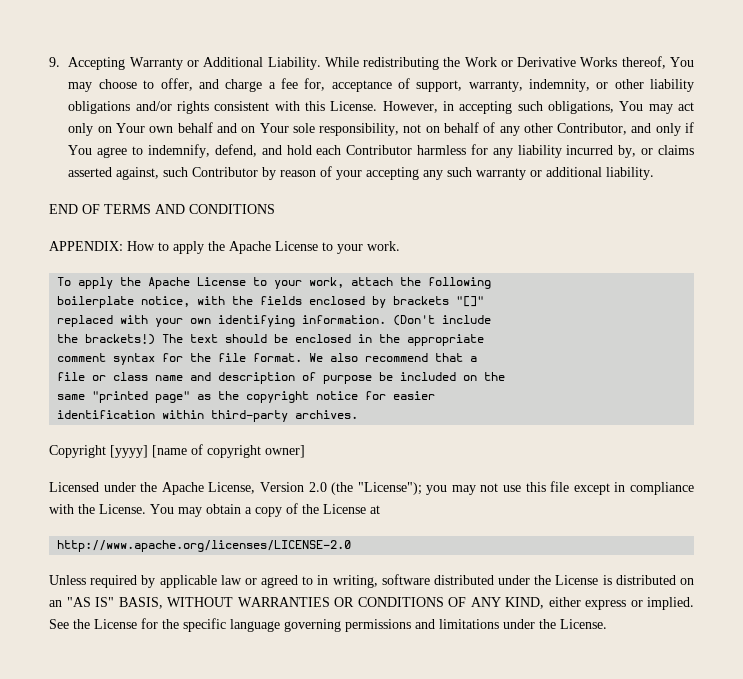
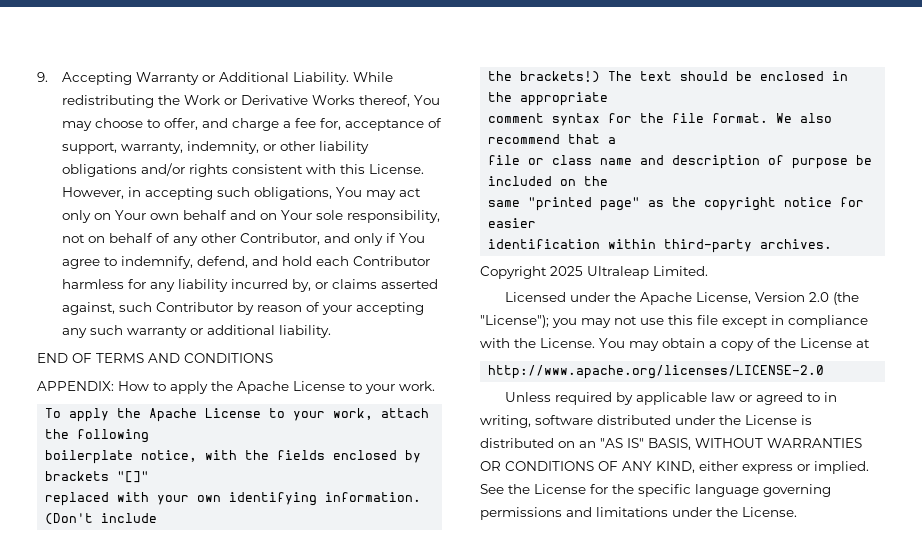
[110,444,305,458] [yyyy] [name of copyright owner] -> [550,266,708,279] 2025 Ultraleap Limited.

